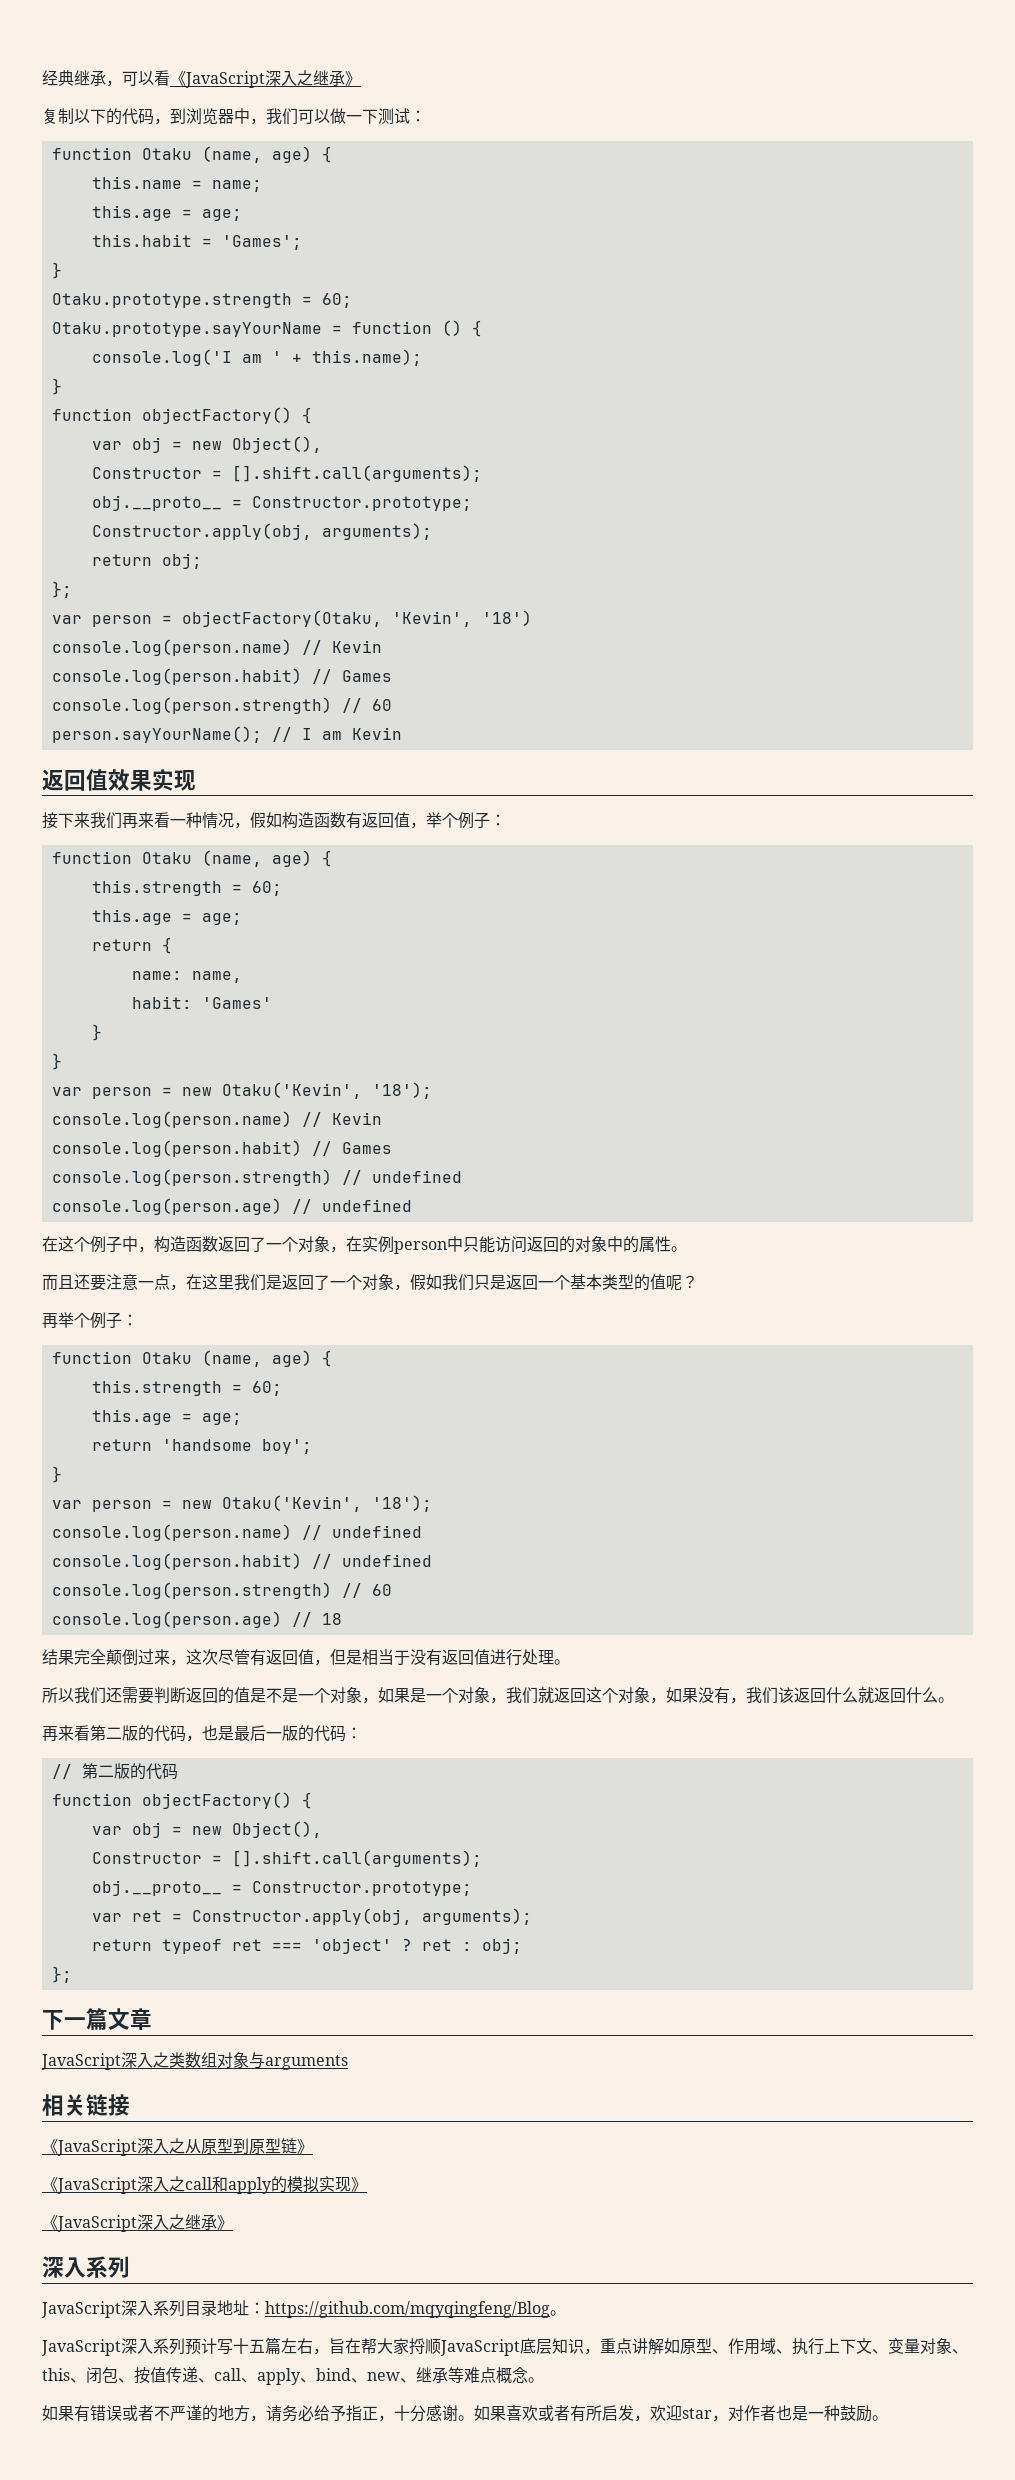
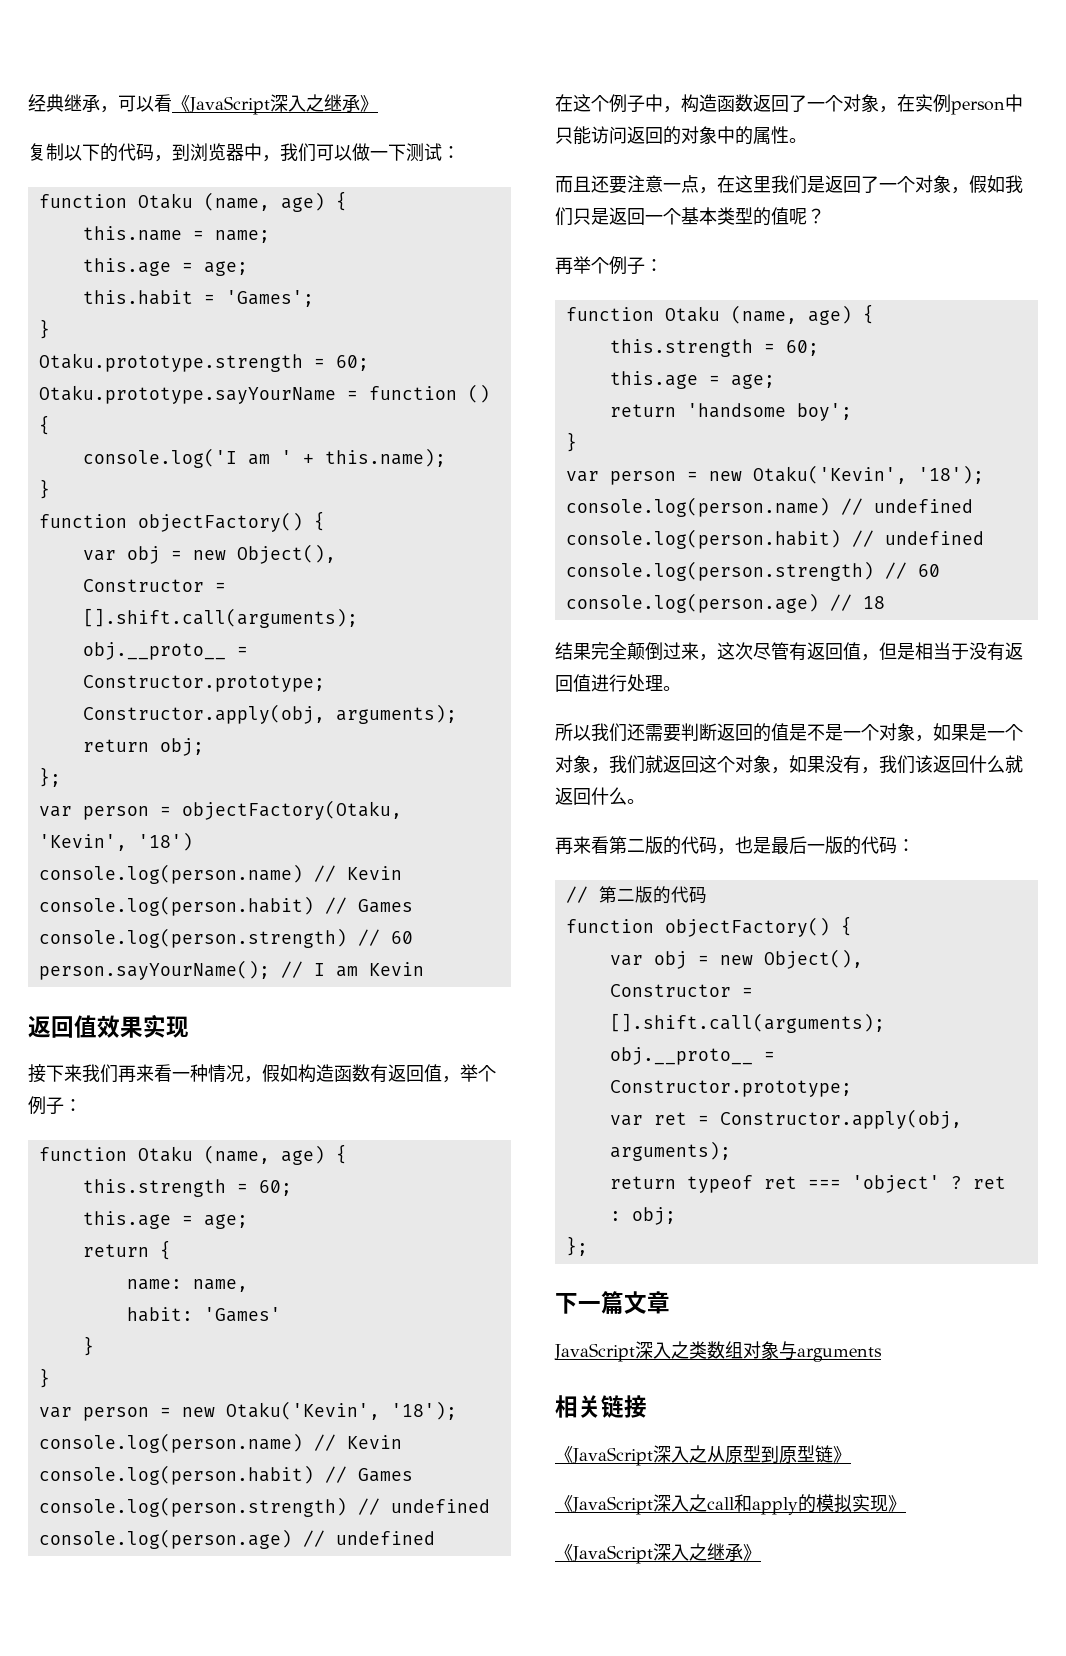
[42,2256,130,2278] [41,2300,566,2318] [41,2337,968,2356] [42,2367,544,2385] [42,2405,888,2422] // 深入系列 // JavaScript深入系列目录地址：https://github.com/mqyqingfeng/Blog。 // JavaScript深入系列预计写十五篇左右，旨在帮大家捋顺JavaScript底层知识，重点讲解如原型、作用域、执行上下文、变量对象、this、闭包、按值传递、call、apply、bind、new、继承等难点概念。 // 如果有错误或者不严谨的地方，请务必给予指正，十分感谢。如果喜欢或者有所启发，欢迎star，对作者也是一种鼓励。 -> (761, 1552) none

